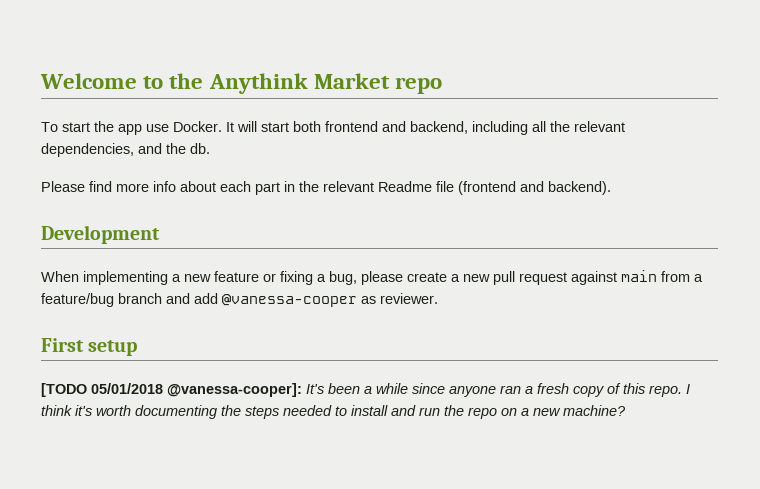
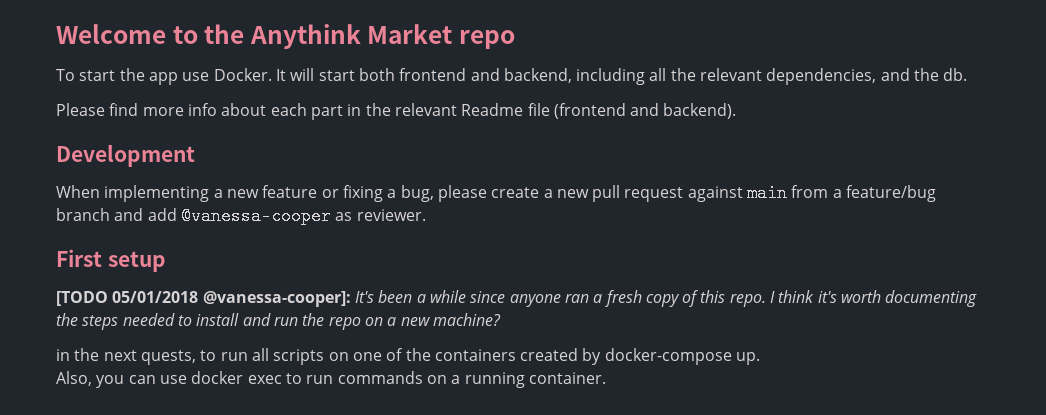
(626, 410) none -> [56,348,761,365] [56,371,606,388] // in the next quests, to run all scripts on one of the containers created by docker-compose up. // Also, you can use docker exec to run commands on a running container.

